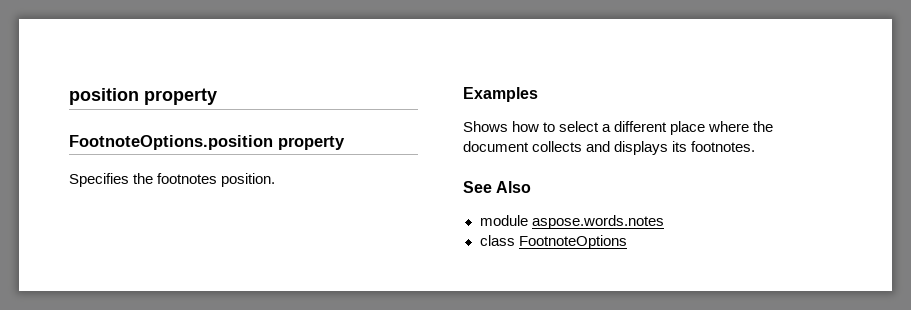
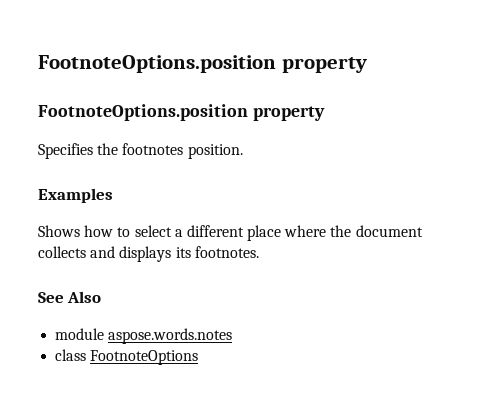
[69,88,139,105] position -> [38,55,276,73] FootnoteOptions.position

